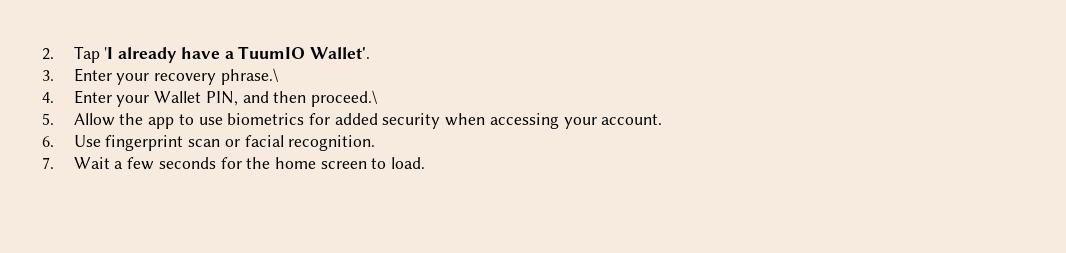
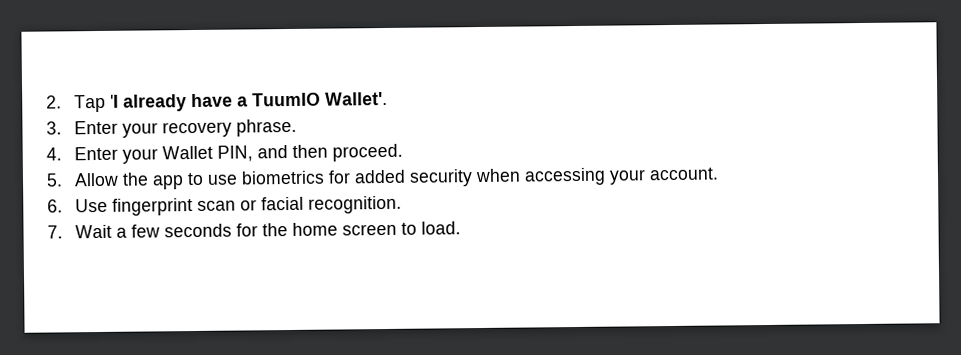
[220,68,279,85] phrase.\ -> [235,118,297,137] phrase.
[310,90,378,107] proceed.\ -> [331,143,403,162] proceed.

